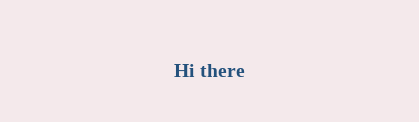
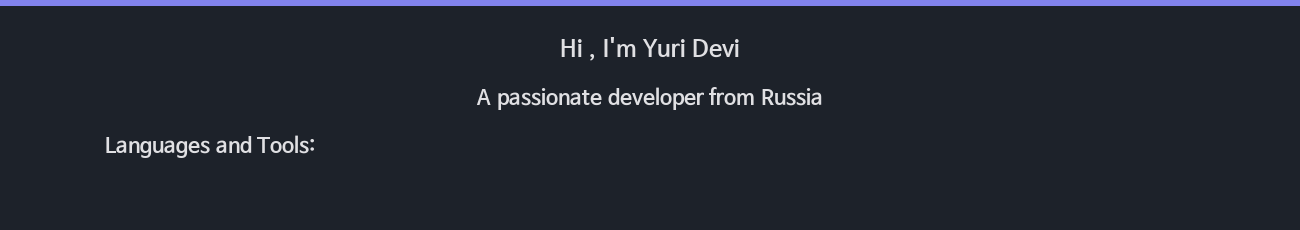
[199,64,245,77] there -> [589,37,740,61] [476,87,823,110] [105,135,316,158] , I'm Yuri Devi // A passionate developer from Russia // Languages and Tools:

